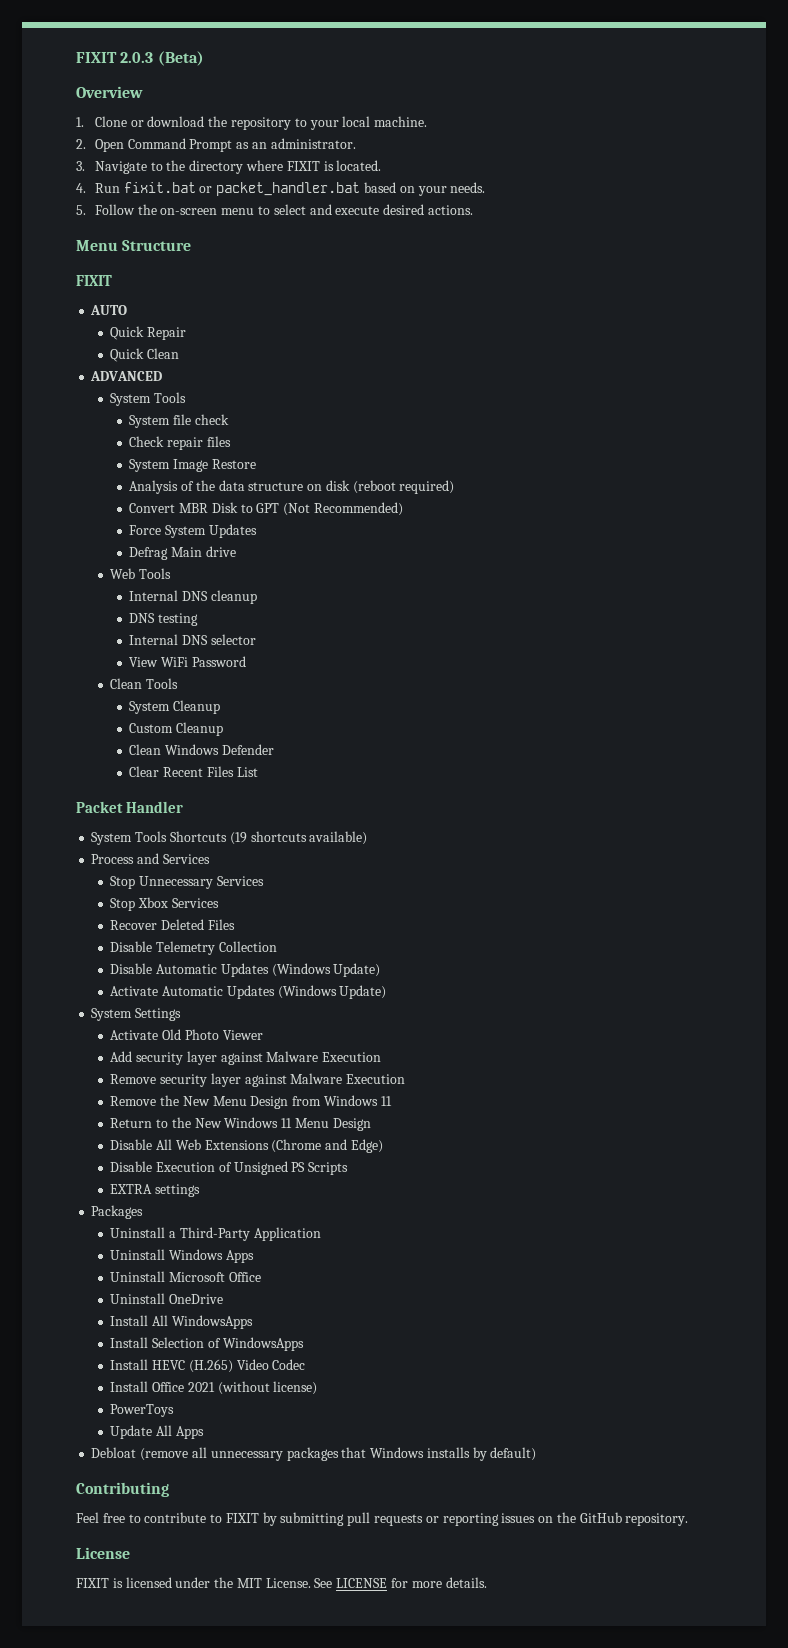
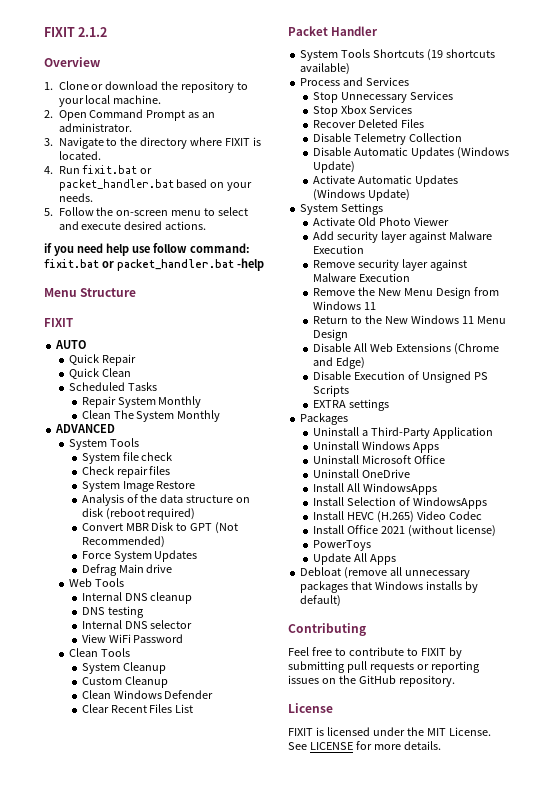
[76,51,204,66] FIXIT 2.0.3 (Beta) -> [44,27,108,37] FIXIT 2.1.2
(473, 210) none -> [44,243,250,256] [44,258,264,271] // if you need help use follow command: fixit.bat or packet_handler.bat -help
(180, 353) none -> [68,382,157,391] [81,396,202,408] [81,410,221,422] // Scheduled Tasks // Repair System Monthly // Clean The System Monthly

